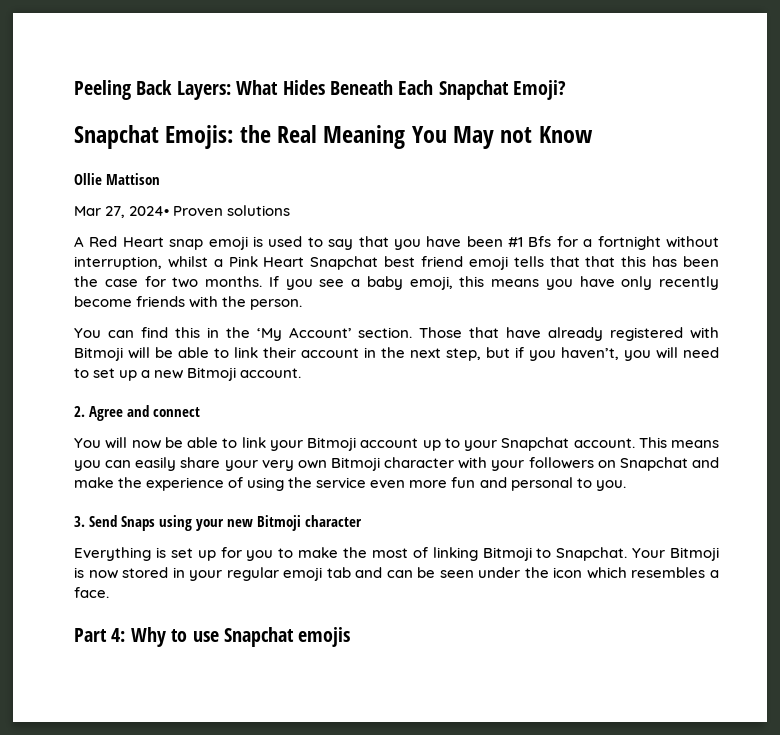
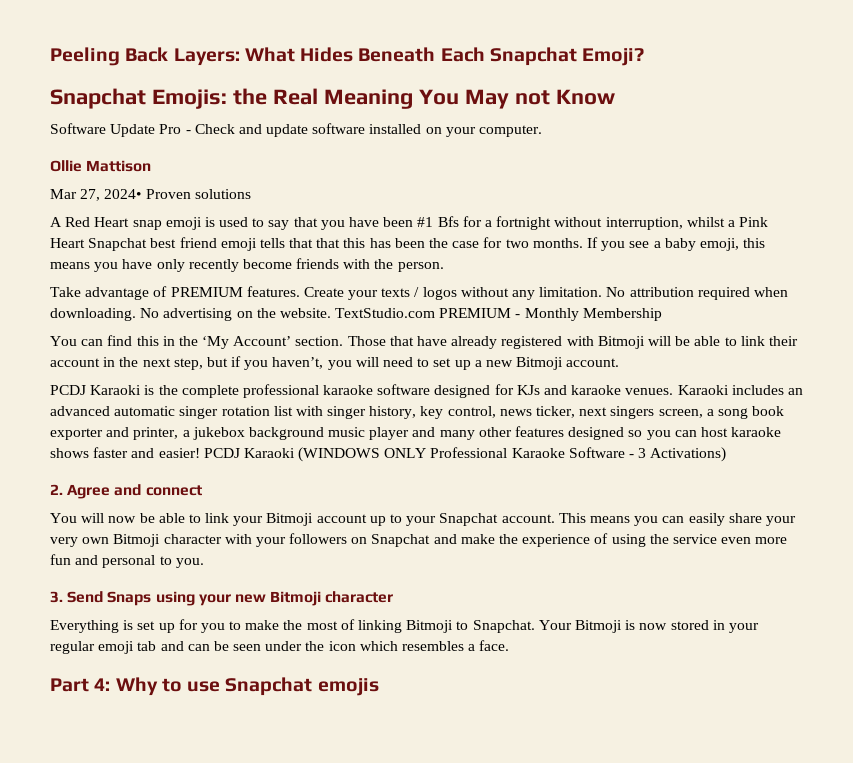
(593, 134) none -> [50,123,543,137] // Software Update Pro - Check and update software installed on your computer.
(303, 304) none -> [50,286,788,300] [50,308,662,321] // Take advantage of PREMIUM features. Create your texts / logos without any limitation. No attribution required when downloading. No advertising on the website. TextStudio.com PREMIUM - Monthly Membership
(302, 373) none -> [50,384,803,398] [50,406,785,419] [50,426,782,440] [50,447,727,462] // PCDJ Karaoki is the complete professional karaoke software designed for KJs and karaoke venues. Karaoki includes an advanced automatic singer rotation list with singer history, key control, news ticker, next singers screen, a song book exporter and printer, a jukebox background music player and many other features designed so you can host karaoke shows faster and easier! PCDJ Karaoki (WINDOWS ONLY Professional Karaoke Software - 3 Activations)

